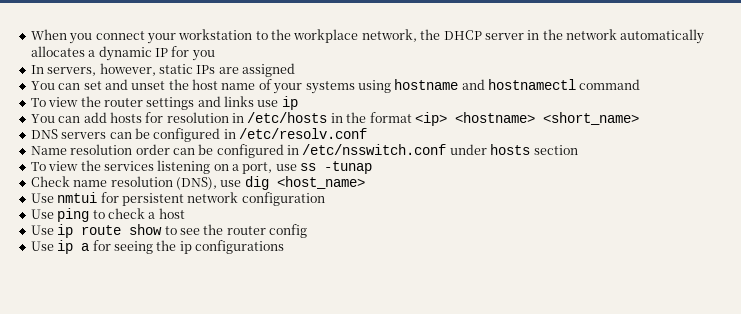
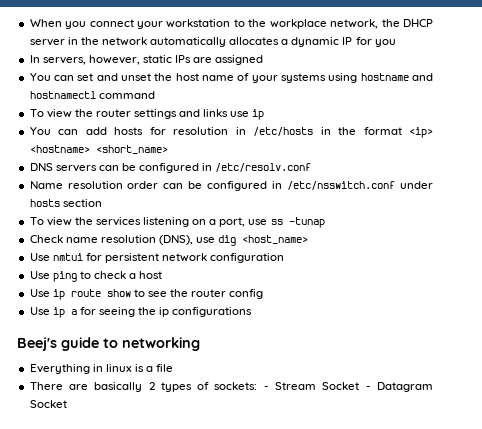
(284, 247) none -> [17,337,200,351] [29,364,174,374] [29,382,434,392] [29,400,67,408] // Beej's guide to networking // Everything in linux is a file // There are basically 2 types of sockets: - Stream Socket - Datagram Socket

